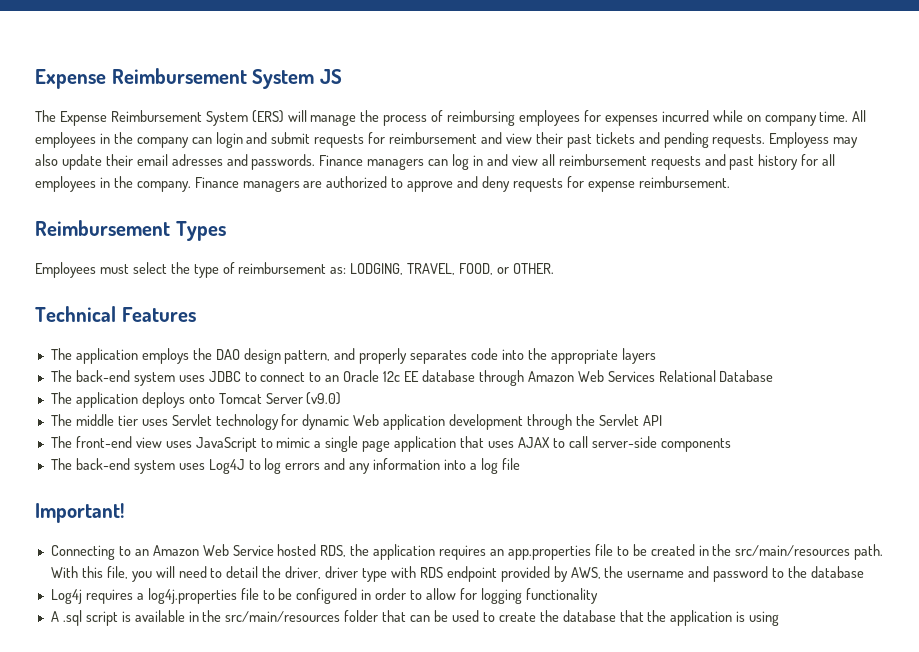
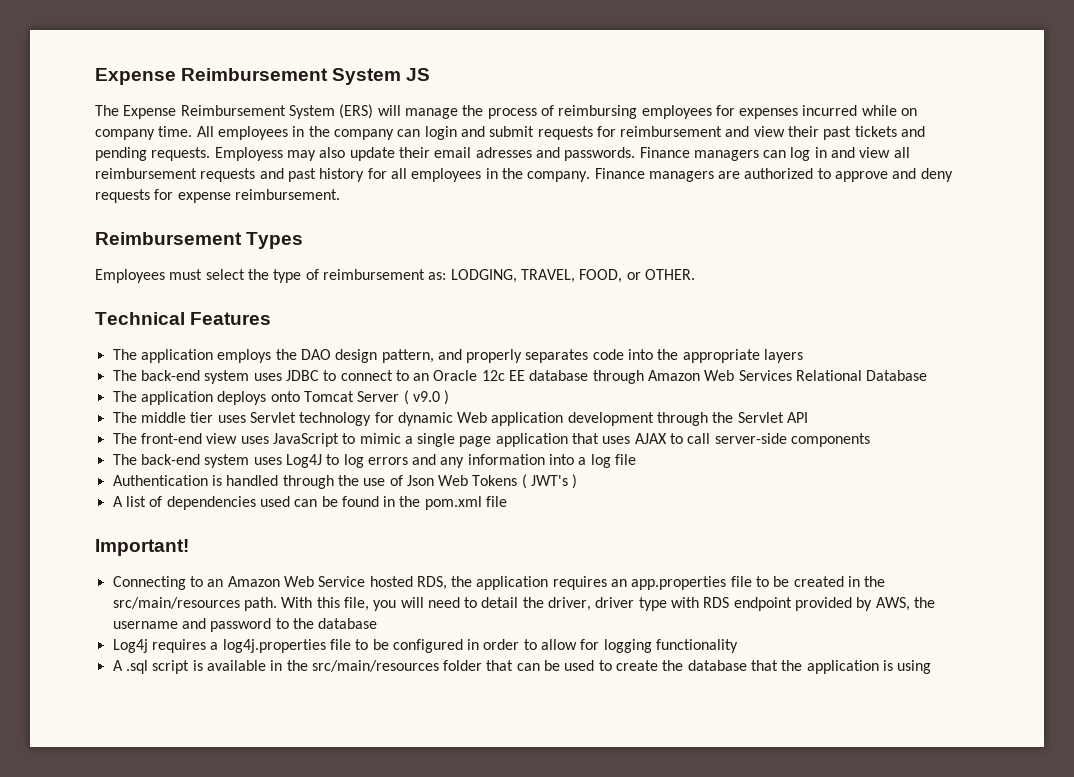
[306,392,342,405] (v9.0) -> [403,390,450,405] ( v9.0 )
(520, 464) none -> [112,474,578,489] [112,496,508,510] // Authentication is handled through the use of Json Web Tokens ( JWT's ) // A list of dependencies used can be found in the pom.xml file

